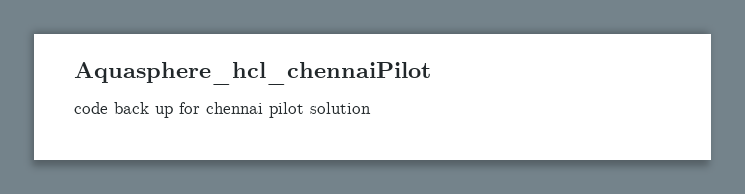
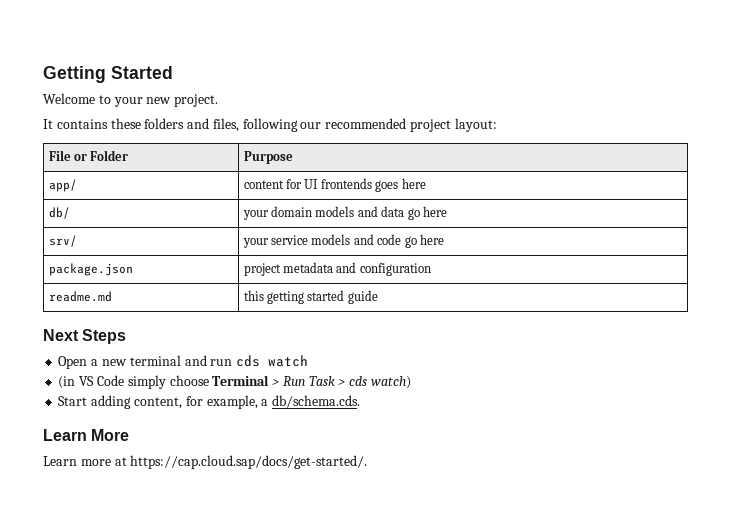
[74,62,431,85] [74,102,371,118] Aquasphere_hcl_chennaiPilot // code back up for chennai pilot solution -> [43,66,173,83] [43,93,219,107] [43,118,497,132] [48,150,129,161] [243,151,293,164] [48,179,77,192] [243,178,426,192] [48,207,70,219] [242,206,447,220] [48,235,77,247] [242,234,444,248] [48,263,133,276] [243,262,431,276] [48,291,112,302] [243,290,378,304] [43,329,127,344] [58,355,309,369] [58,375,411,389] [58,395,361,409] [43,429,130,441] [43,455,368,469] Getting Started // Welcome to your new project. // It contains these folders and files, following our recommended project layout: // File or Folder | Purpose // app/ | content for UI frontends goes here // db/ | your domain models and data go here // srv/ | your service models and code go here // package.json | project metadata and configuration // readme.md | this getting started guide // Next Steps // Open a new terminal and run cds watch // (in VS Code simply choose Terminal > Run Task > cds watch) // Start adding content, for example, a db/schema.cds. // Learn More // Learn more at https://cap.cloud.sap/docs/get-started/.

